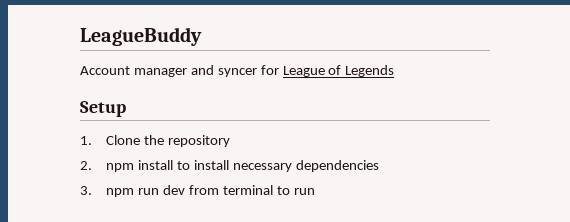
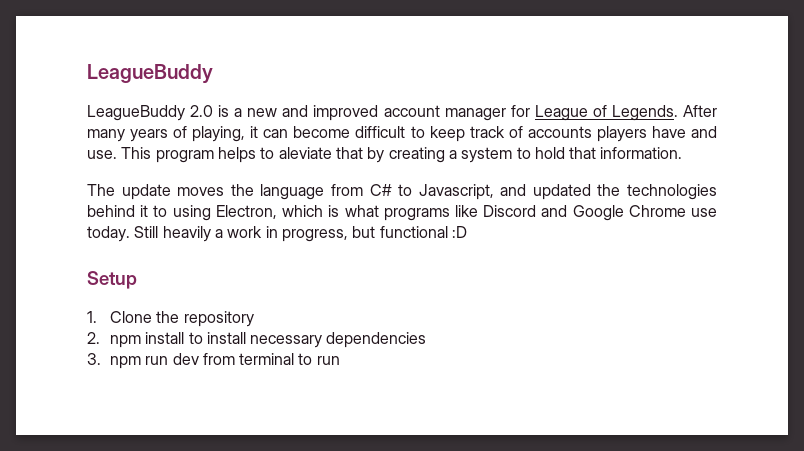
[80,65,395,77] Account manager and syncer for League of Legends -> [87,105,718,121] [87,126,717,142] [87,147,683,163] [87,184,717,200] [87,205,717,221] [87,226,467,242] LeagueBuddy 2.0 is a new and improved account manager for League of Legends. After many years of playing, it can become difficult to keep track of accounts players have and use. This program helps to aleviate that by creating a system to hold that information. // The update moves the language from C# to Javascript, and updated the technologies behind it to using Electron, which is what programs like Discord and Google Chrome use today. Still heavily a work in progress, but functional :D

